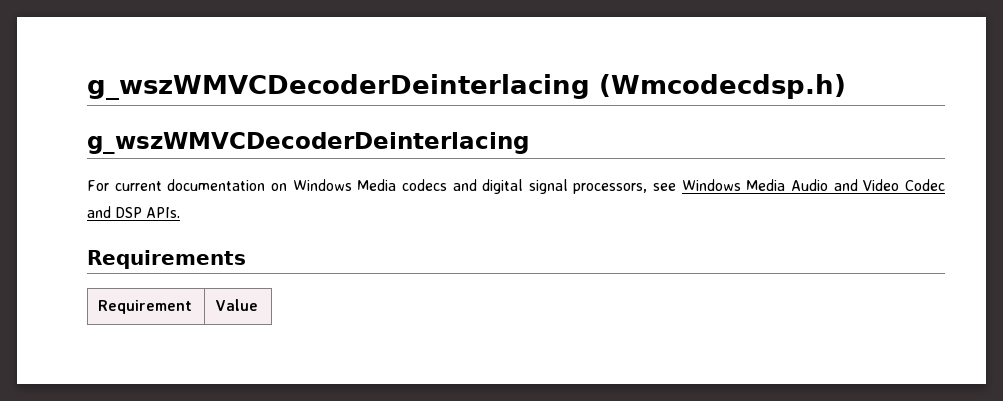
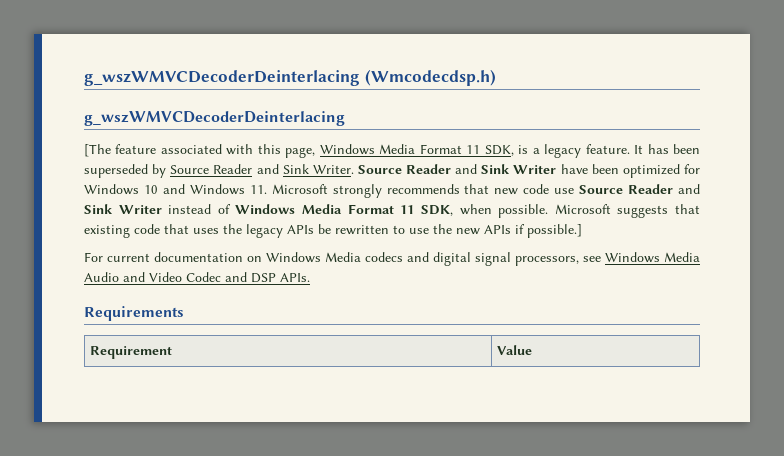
(529, 143) none -> [84,144,701,158] [84,164,700,178] [84,184,701,198] [84,204,701,218] [84,224,582,238] // [The feature associated with this page, Windows Media Format 11 SDK, is a legacy feature. It has been superseded by Source Reader and Sink Writer. Source Reader and Sink Writer have been optimized for Windows 10 and Windows 11. Microsoft strongly recommends that new code use Source Reader and Sink Writer instead of Windows Media Format 11 SDK, when possible. Microsoft suggests that existing code that uses the legacy APIs be rewritten to use the new APIs if possible.]

